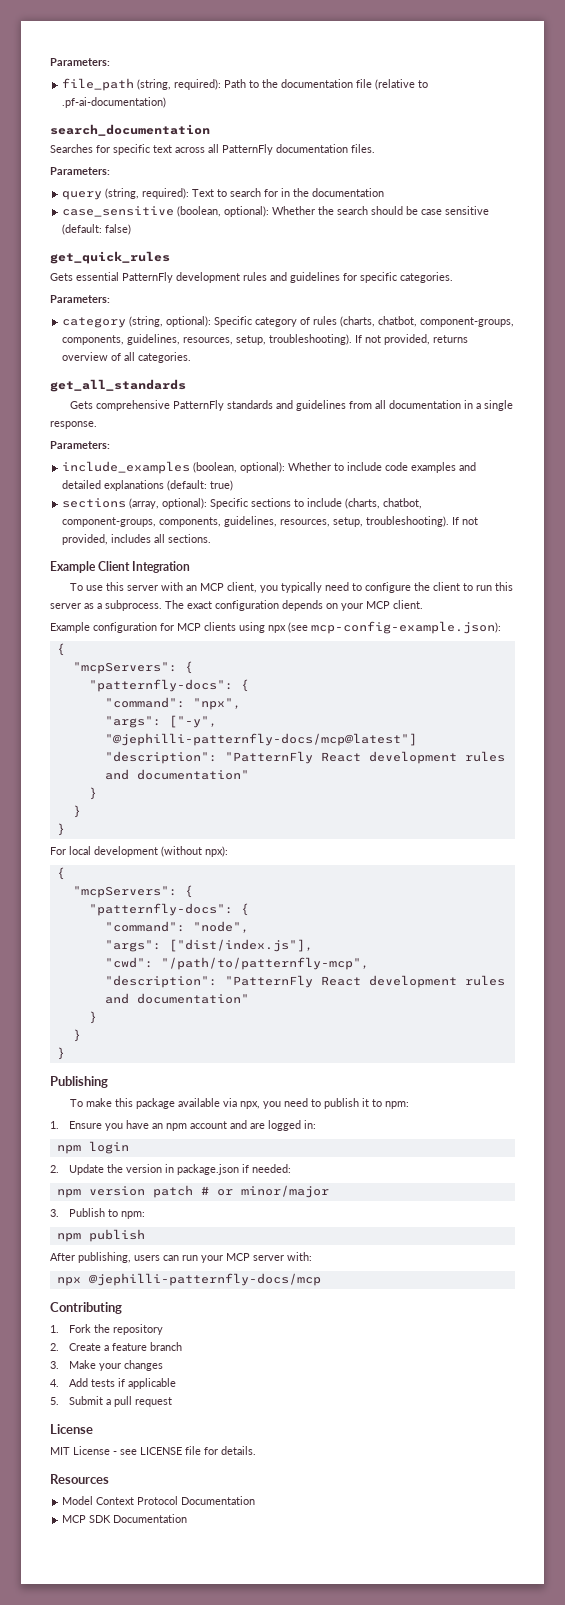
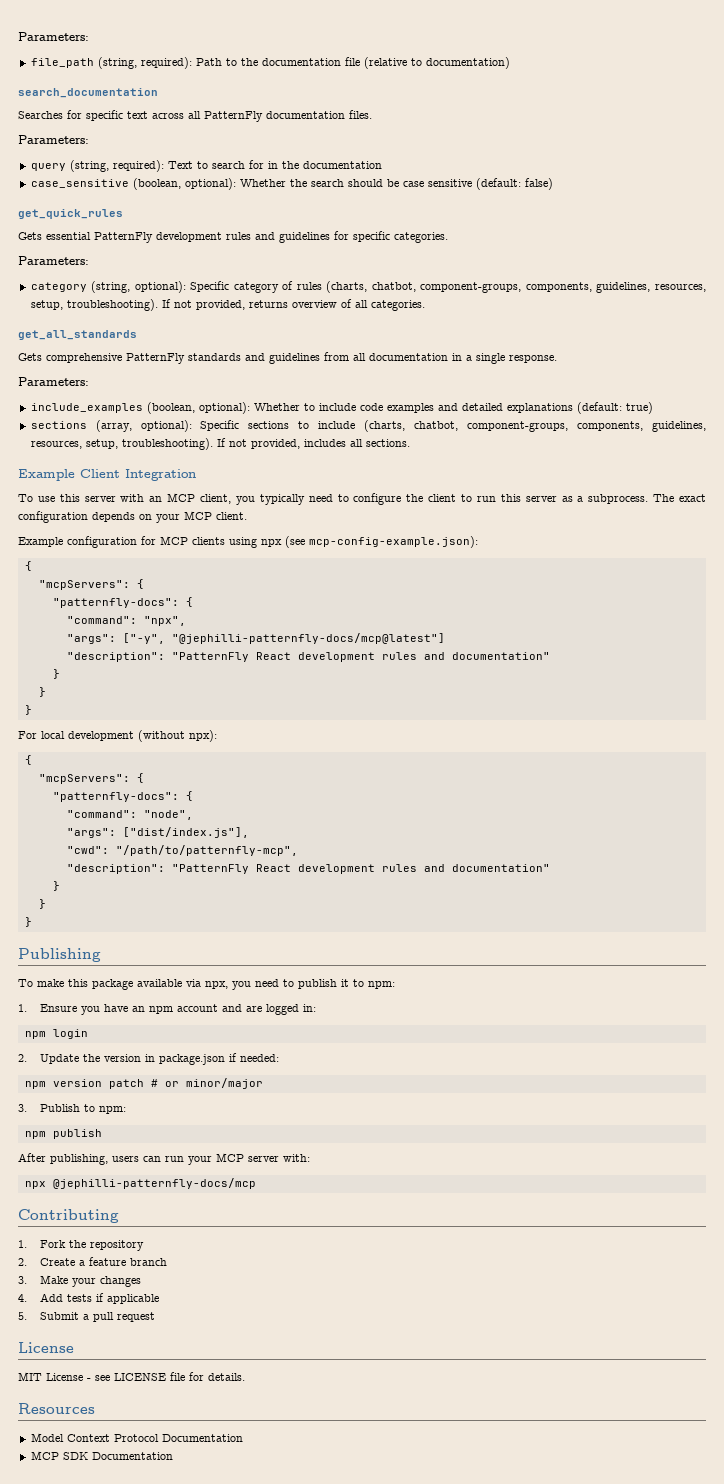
[62,97,167,108] .pf-ai-documentation) -> [425,57,510,69] documentation)

